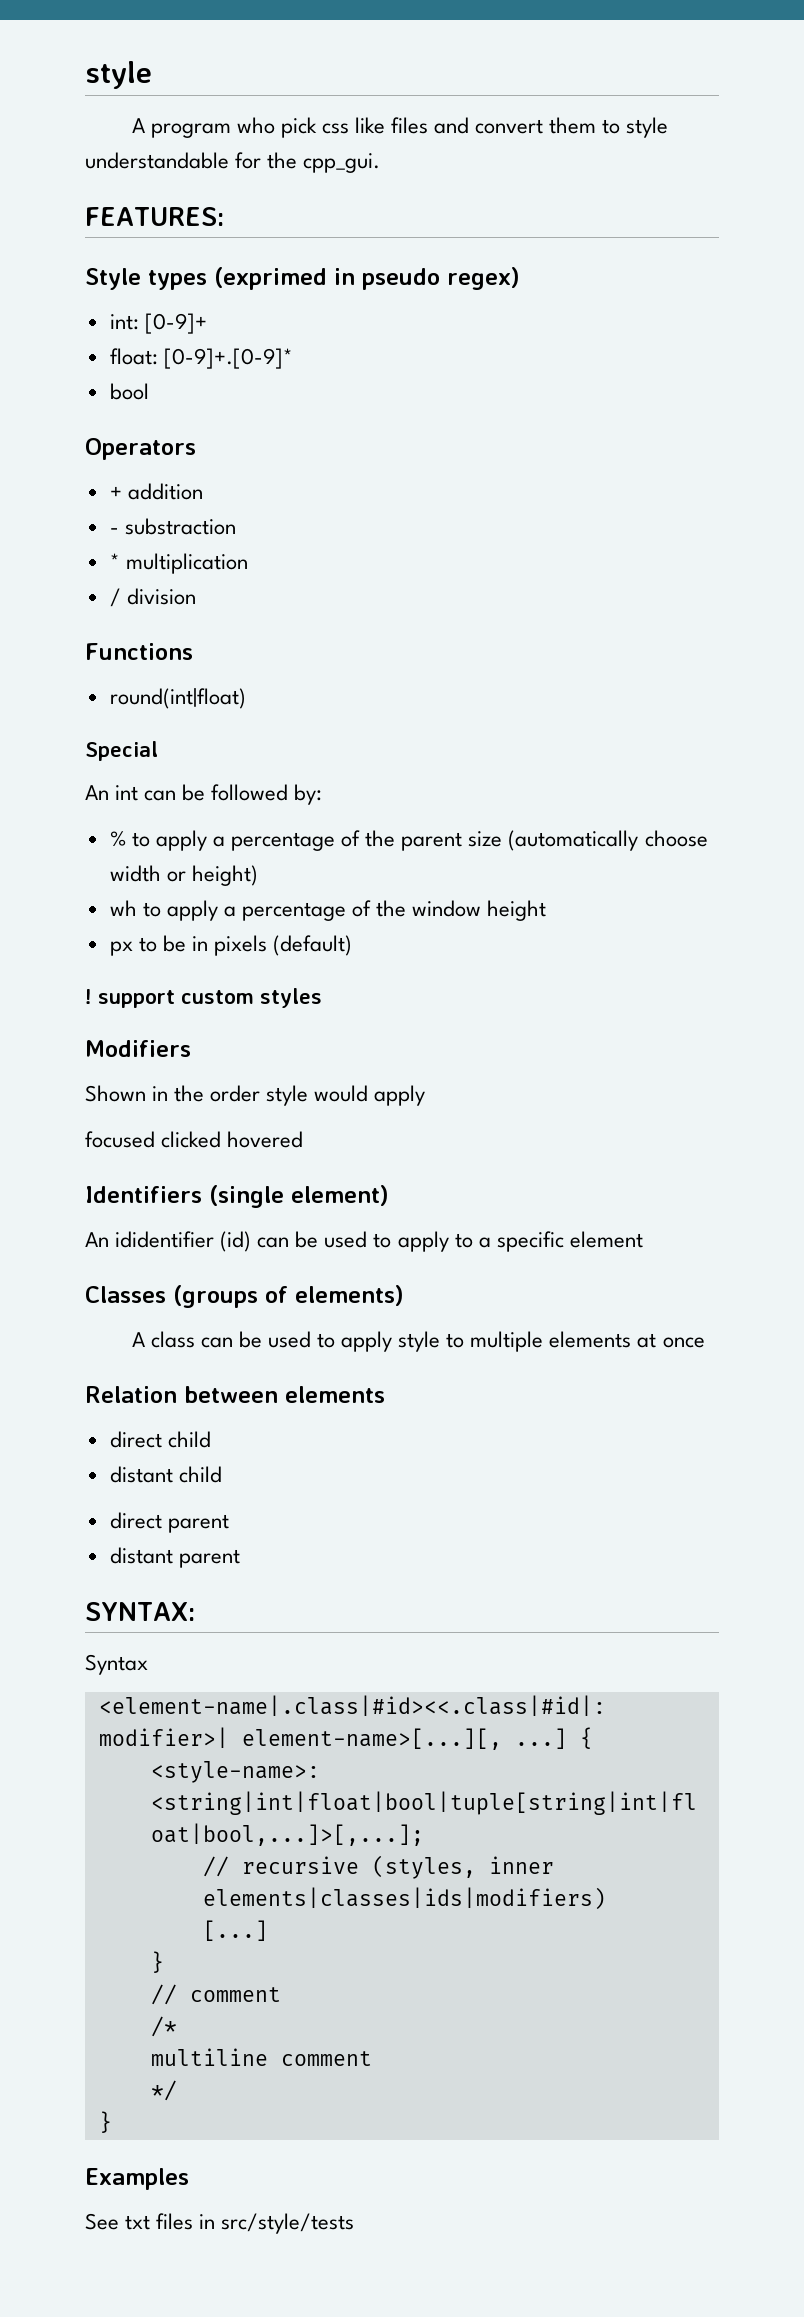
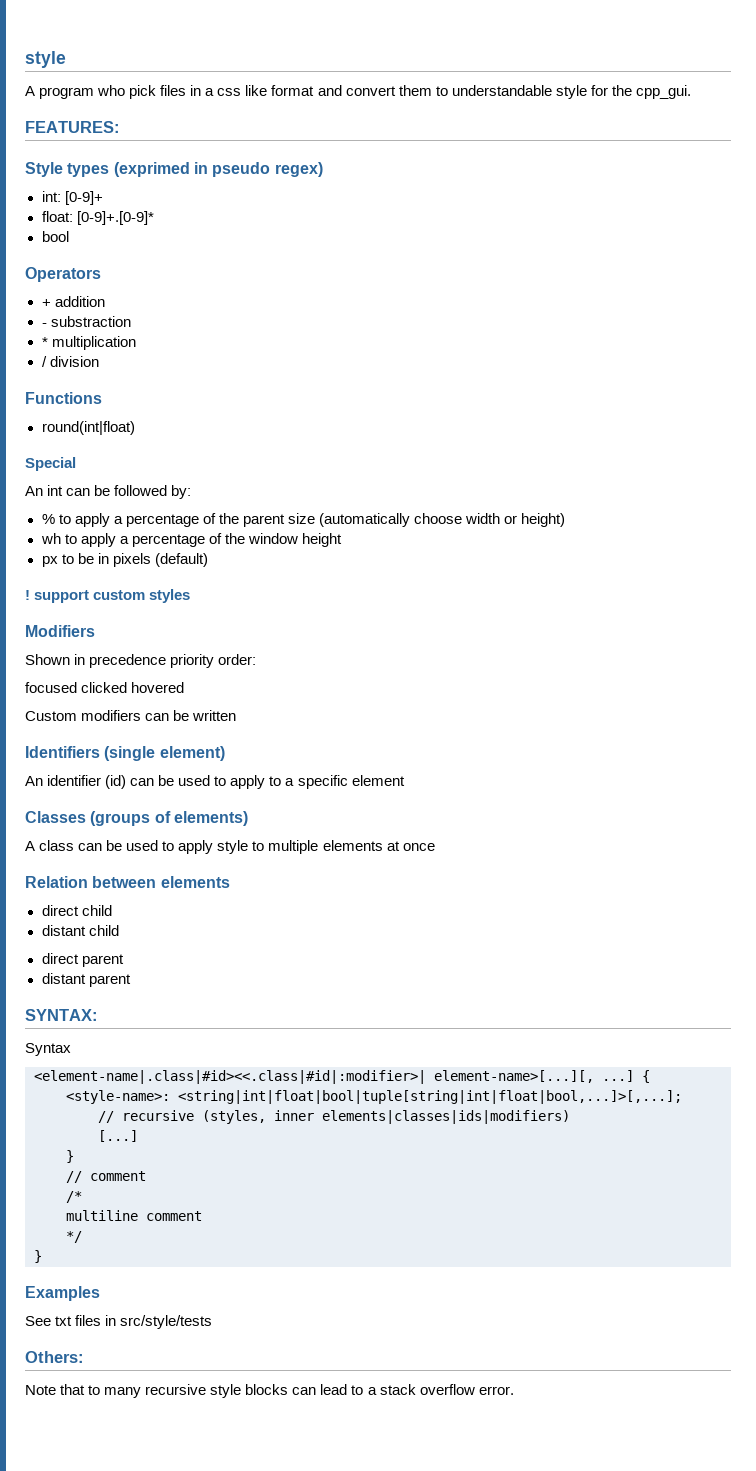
(317, 127) none -> [160,85,215,96] files in a
[391,117,429,134] files -> [271,85,315,96] format
[626,117,669,138] [85,152,229,169] style understandable -> [451,85,587,99] understandable style
[174,1085,426,1106] [85,1131,304,1148] the order style would apply // focused clicked hovered -> [89,654,257,668] [25,682,185,693] [25,710,237,721] precedence priority order: // focused clicked hovered // Custom modifiers can be written
[115,1231,215,1248] ididentifier -> [47,775,102,786] identifier
(355, 2223) none -> [25,1351,84,1363] [25,1384,514,1398] // Others: // Note that to many recursive style blocks can lead to a stack overflow error.

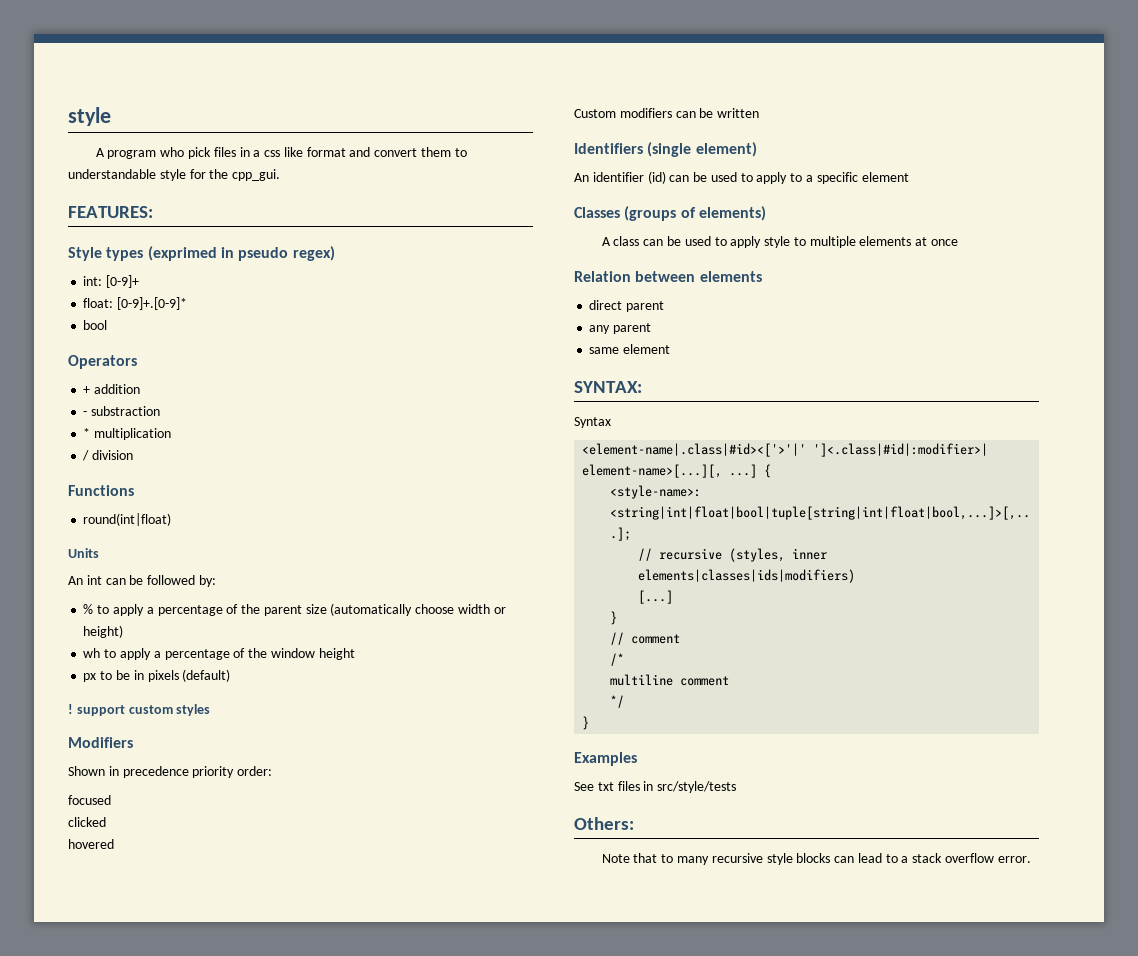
[25,457,76,471] Special -> [68,548,99,558] Units
(77, 687) none -> (111, 800) //
(128, 687) none -> (106, 822) //
[41,905,112,916] [41,925,119,936] // direct child // distant child -> (762, 276) none
[41,973,131,987] distant parent -> [589,323,652,334] [589,344,671,354] any parent // same element
[34,1070,426,1084] <element-name|.class|#id><<.class|#id|:modifier>| -> [582,443,989,457] <element-name|.class|#id><['>'|' ']<.class|#id|:modifier>|

